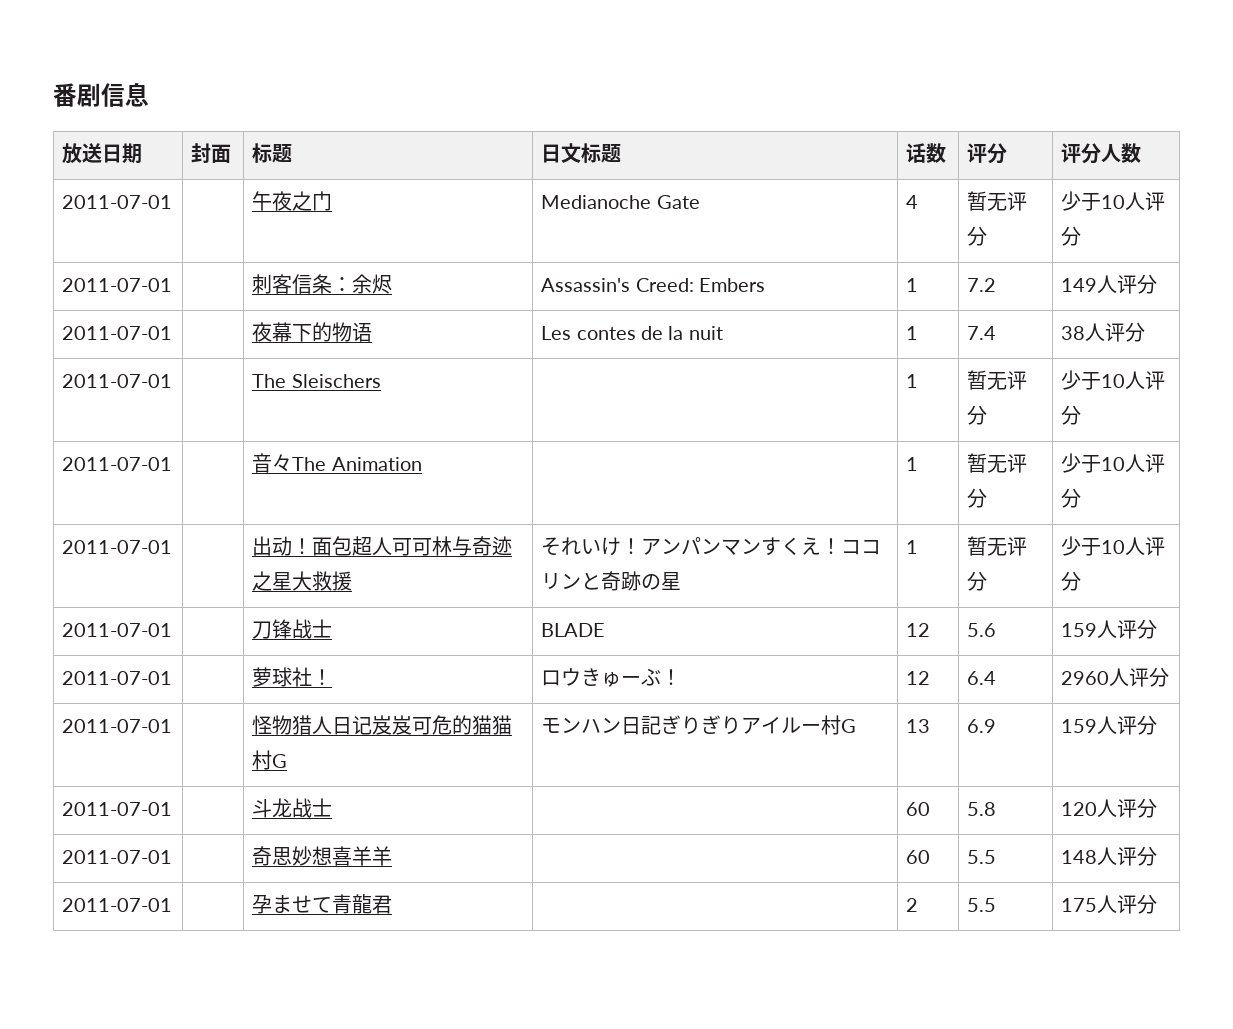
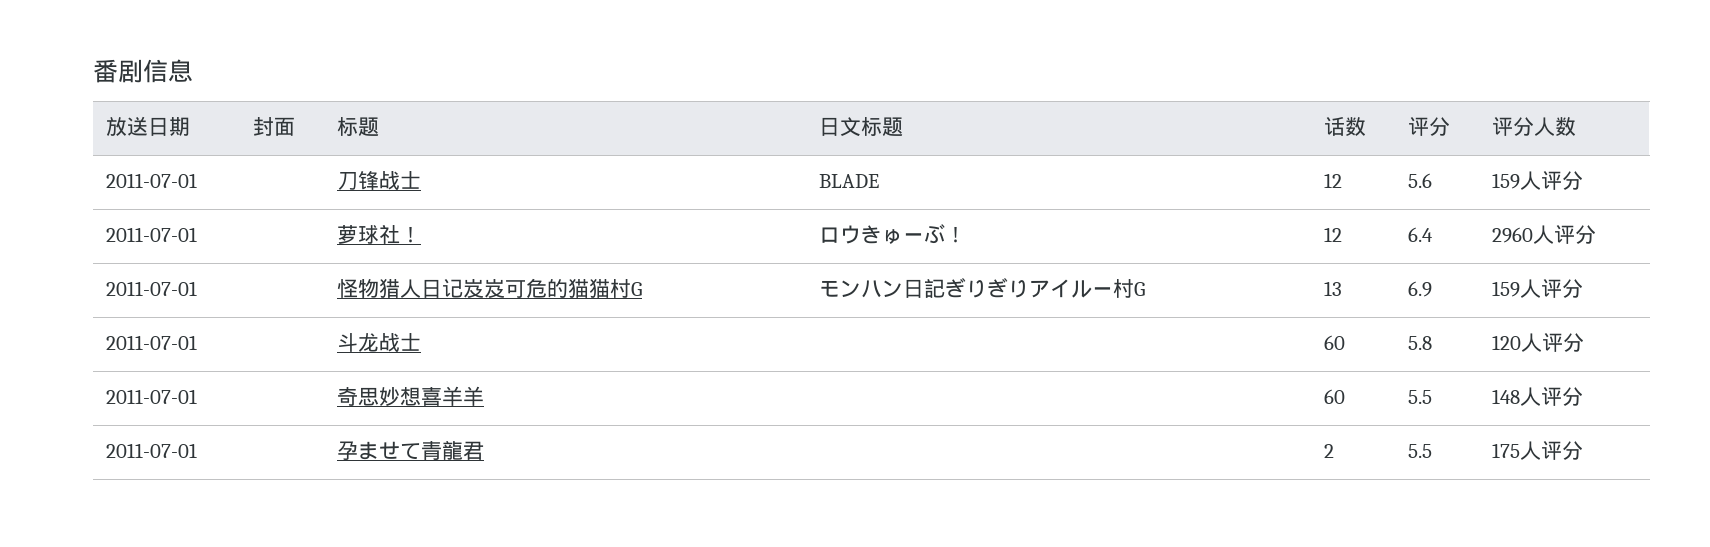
[62,195,173,209] [252,191,333,211] [541,195,700,209] [906,195,919,209] [967,191,1028,211] [967,226,988,246] [1061,191,1166,211] [1061,226,1082,246] [62,278,173,292] [252,274,393,294] [541,278,765,292] [906,278,919,292] [967,278,997,292] [1061,274,1158,294] [62,326,173,340] [252,322,373,342] [541,326,723,340] [906,326,919,340] [967,326,997,340] [1061,322,1146,342] [62,374,173,388] [252,374,381,388] [906,374,919,388] [967,370,1028,390] [967,405,988,425] [1061,370,1166,390] [1061,405,1082,425] [62,457,173,471] [252,453,422,473] [906,457,919,471] [967,453,1028,473] [967,488,988,508] [1061,453,1166,473] [1061,488,1082,508] [62,540,173,554] [252,536,513,556] [252,571,353,591] [541,537,882,556] [541,571,682,591] [906,540,919,554] [967,536,1028,556] [967,571,988,591] [1061,536,1166,556] [1061,571,1082,591] // 2011-07-01 | | 午夜之门 | Medianoche Gate | 4 | 暂无评分 | 少于10人评分 // 2011-07-01 | | 刺客信条：余烬 | Assassin's Creed: Embers | 1 | 7.2 | 149人评分 // 2011-07-01 | | 夜幕下的物语 | Les contes de la nuit | 1 | 7.4 | 38人评分 // 2011-07-01 | | The Sleischers | | 1 | 暂无评分 | 少于10人评分 // 2011-07-01 | | 音々The Animation | | 1 | 暂无评分 | 少于10人评分 // 2011-07-01 | | 出动！面包超人可可林与奇迹之星大救援 | それいけ！アンパンマンすくえ！ココリンと奇跡の星 | 1 | 暂无评分 | 少于10人评分 -> (1576, 126) none

